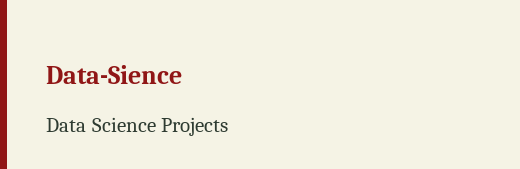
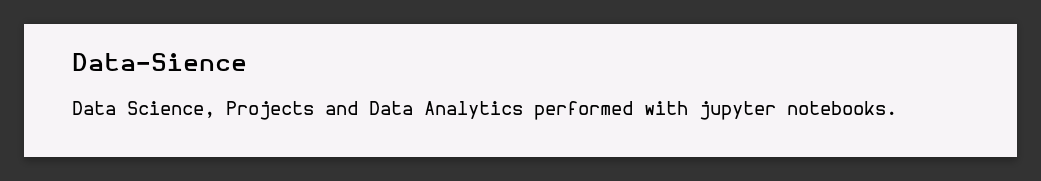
[91,117,229,136] Science Projects -> [127,101,897,120] Science, Projects and Data Analytics performed with jupyter notebooks.

